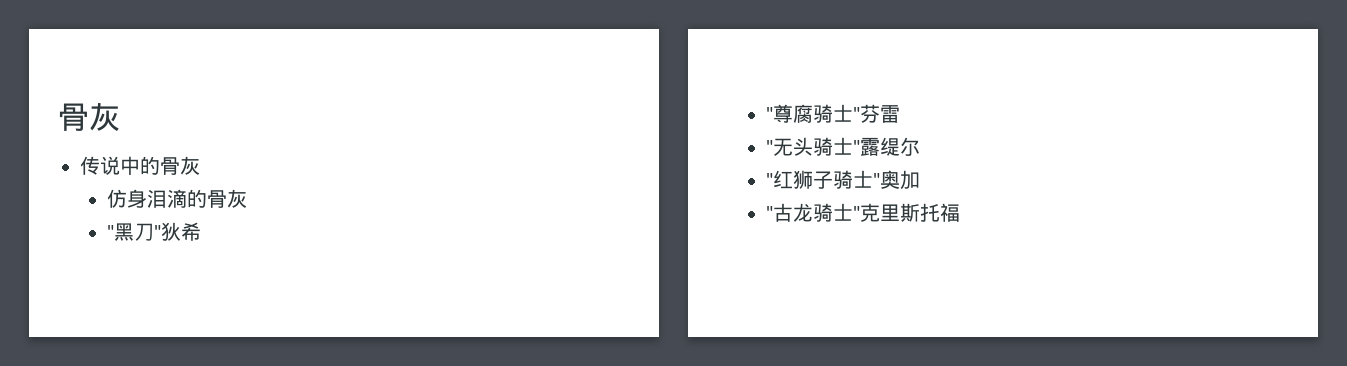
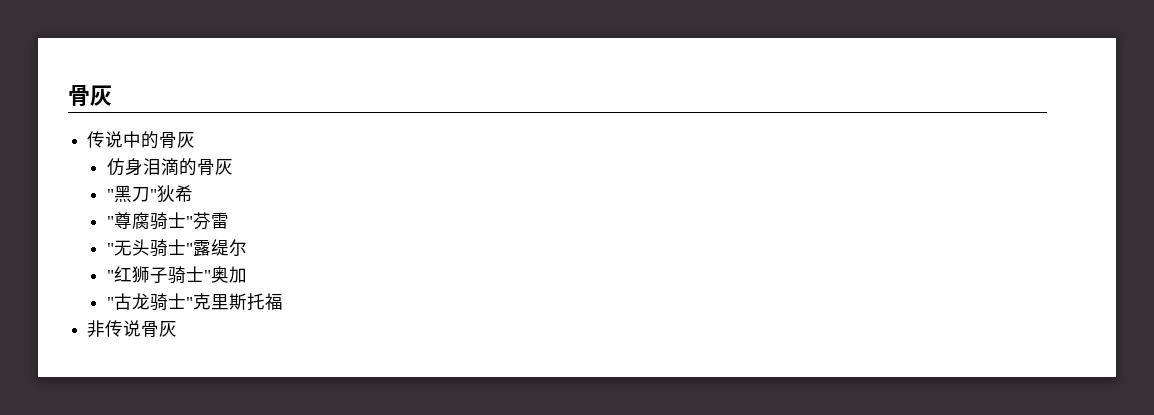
(961, 212) none -> [87,320,178,337] // 非传说骨灰

